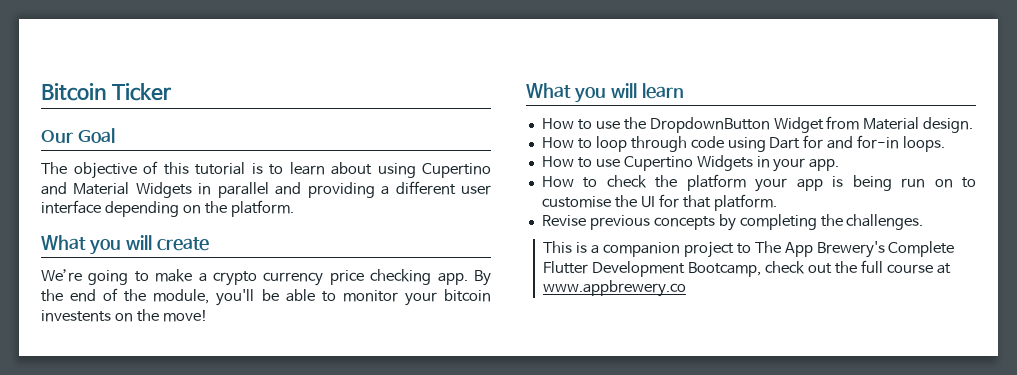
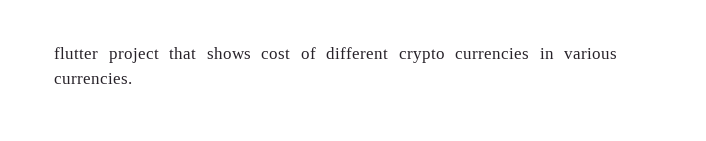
[41,83,171,101] [41,128,115,143] [41,161,491,179] [41,181,492,198] [41,200,294,217] [41,235,209,255] [41,269,491,286] [41,288,491,306] [41,309,208,322] [526,83,684,103] [541,116,974,133] [541,135,946,152] [541,155,840,172] [541,174,976,192] [541,194,777,211] [541,214,924,231] [543,241,955,258] [543,260,951,277] [543,280,687,297] Bitcoin Ticker // Our Goal // The objective of this tutorial is to learn about using Cupertino and Material Widgets in parallel and providing a different user interface depending on the platform. // What you will create // We’re going to make a crypto currency price checking app. By the end of the module, you'll be able to monitor your bitcoin investents on the move! // What you will learn // How to use the DropdownButton Widget from Material design. // How to loop through code using Dart for and for-in loops. // How to use Cupertino Widgets in your app. // How to check the platform your app is being run on to customise the UI for that platform. // Revise previous concepts by completing the challenges. // This is a companion project to The App Brewery's Complete Flutter Development Bootcamp, check out the full course at www.appbrewery.co -> [54,47,617,63] [54,73,132,84] flutter project that shows cost of different crypto currencies in various currencies.

